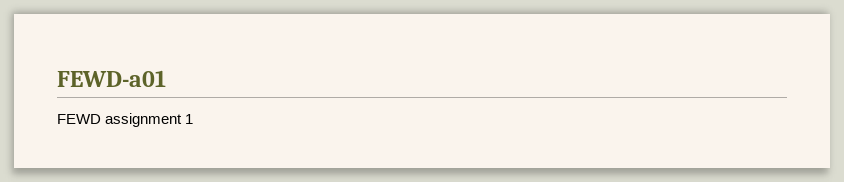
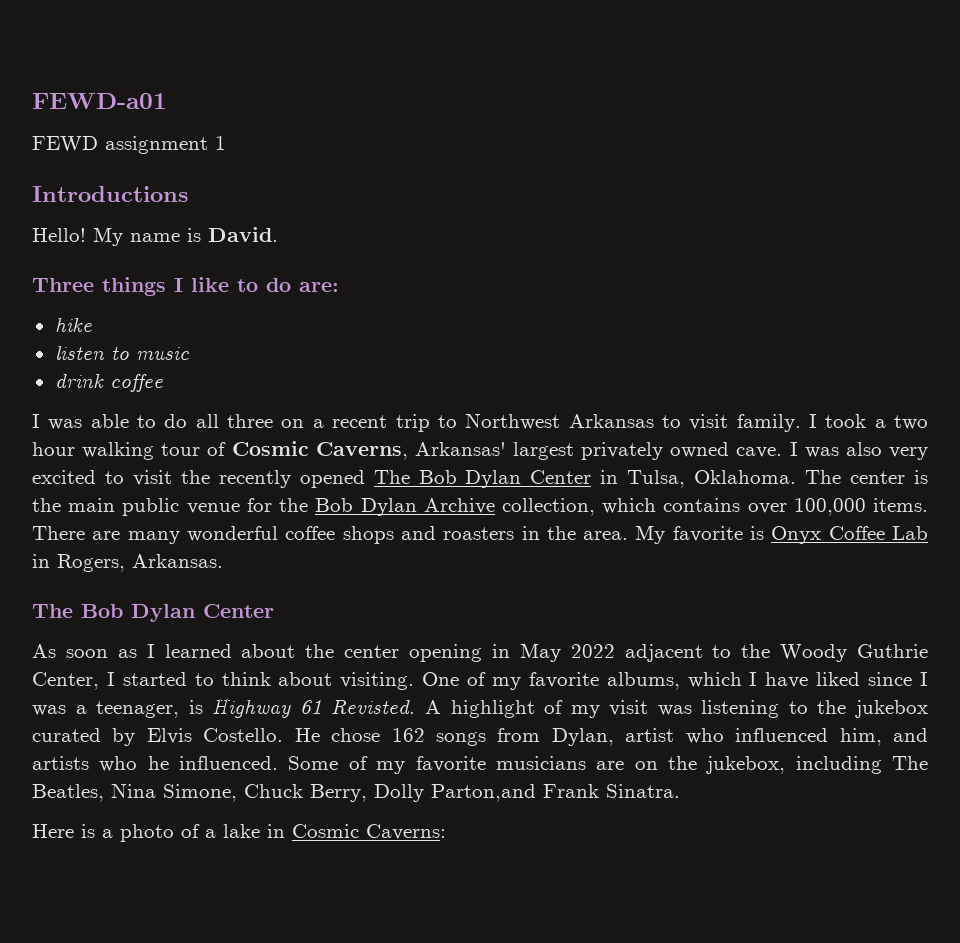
(194, 119) none -> [32,186,188,202] [32,227,278,246] [32,277,339,296] [54,317,92,332] [54,345,189,360] [54,373,163,392] [32,413,929,432] [32,441,928,460] [32,470,928,488] [32,498,928,516] [32,525,928,544] [32,554,223,572] [32,604,274,622] [32,643,928,662] [32,672,928,690] [32,698,928,718] [32,728,929,746] [32,756,929,774] [32,783,680,802] [32,824,446,842] // Introductions // Hello! My name is David. // Three things I like to do are: // hike // listen to music // drink coffee // I was able to do all three on a recent trip to Northwest Arkansas to visit family. I took a two hour walking tour of Cosmic Caverns, Arkansas' largest privately owned cave. I was also very excited to visit the recently opened The Bob Dylan Center in Tulsa, Oklahoma. The center is the main public venue for the Bob Dylan Archive collection, which contains over 100,000 items. There are many wonderful coffee shops and roasters in the area. My favorite is Onyx Coffee Lab in Rogers, Arkansas. // The Bob Dylan Center // As soon as I learned about the center opening in May 2022 adjacent to the Woody Guthrie Center, I started to think about visiting. One of my favorite albums, which I have liked since I was a teenager, is Highway 61 Revisted. A highlight of my visit was listening to the jukebox curated by Elvis Costello. He chose 162 songs from Dylan, artist who influenced him, and artists who he influenced. Some of my favorite musicians are on the jukebox, including The Beatles, Nina Simone, Chuck Berry, Dolly Parton,and Frank Sinatra. // Here is a photo of a lake in Cosmic Caverns:

